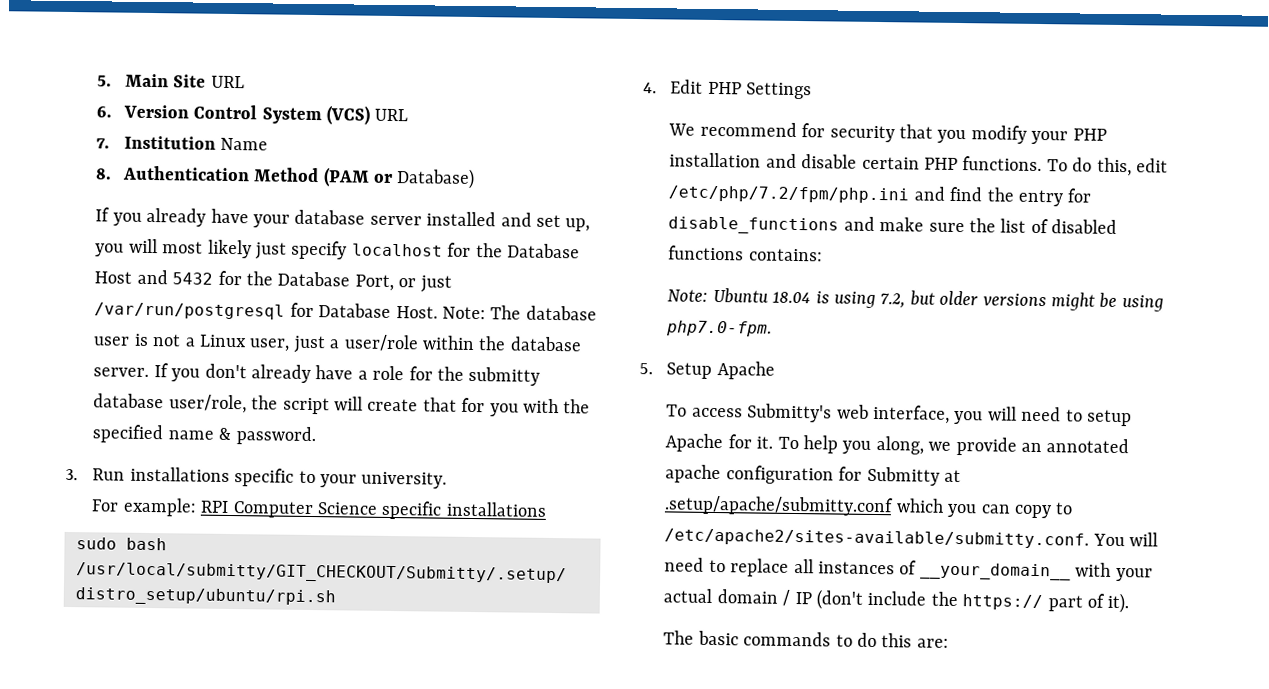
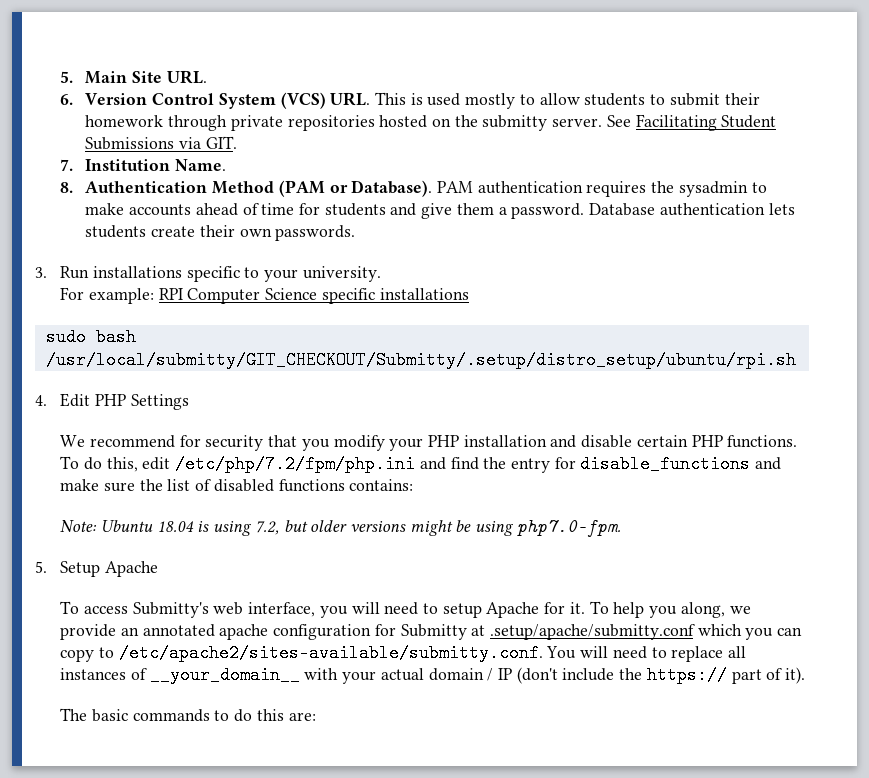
[210,75,245,89] URL -> [166,70,207,84] URL.
[374,108,409,122] URL -> [330,92,760,109] [85,114,777,131] [85,136,237,150] URL. This is used mostly to allow students to submit their homework through private repositories hosted on the submitty server. See Facilitating Student Submissions via GIT.
[220,137,269,151] Name -> [175,159,227,171] Name.
[396,168,476,190] [95,207,591,232] [95,238,580,260] [94,269,452,293] [94,302,597,321] [93,333,582,354] [93,363,541,386] [93,393,591,417] [92,424,316,446] Database) // If you already have your database server installed and set up, you will most likely just specify localhost for the Database Host and 5432 for the Database Port, or just /var/run/postgresql for Database Host. Note: The database user is not a Linux user, just a user/role within the database server. If you don't already have a role for the submitty database user/role, the script will create that for you with the specified name & password. -> [351,180,767,197] [85,203,795,219] [85,225,356,241] Database). PAM authentication requires the sysadmin to make accounts ahead of time for students and give them a password. Database authentication lets students create their own passwords.

